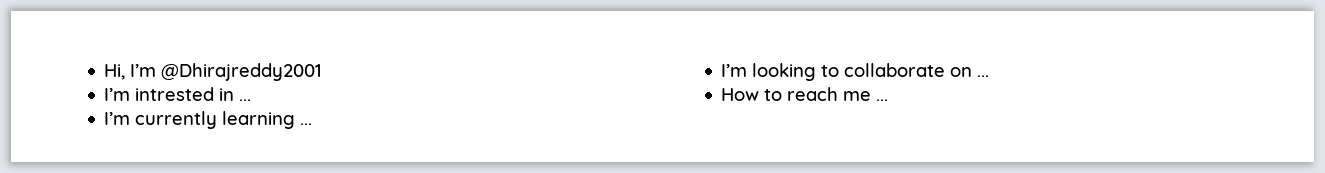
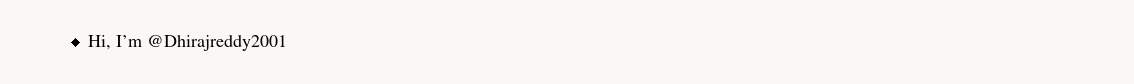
[104,87,252,101] [104,111,313,129] [721,63,990,81] [721,87,889,101] // I’m intrested in ... // I’m currently learning ... // I’m looking to collaborate on ... // How to reach me ... -> (287, 43) none

